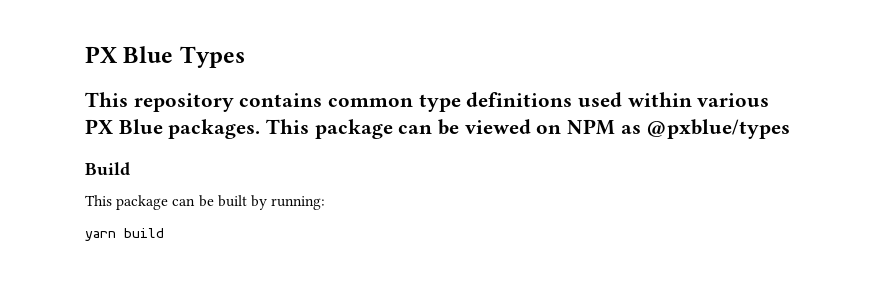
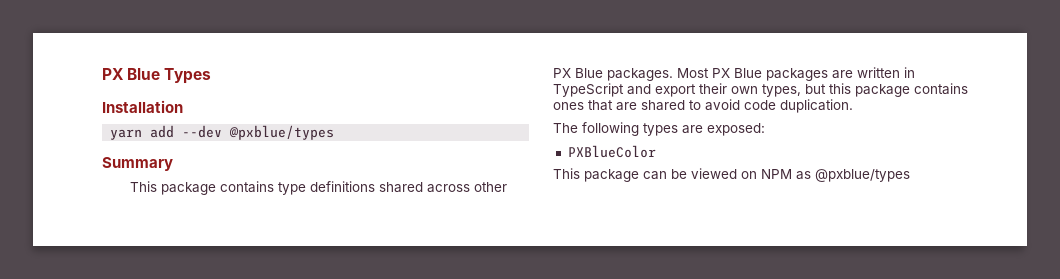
[85,92,770,112] [85,119,261,139] This repository contains common type definitions used within various PX Blue packages. -> [102,100,183,113] [110,125,335,140] [102,157,173,171] [130,181,508,195] [553,67,915,81] [553,83,968,97] [553,99,853,113] [553,122,765,136] [567,145,656,158] Installation // yarn add --dev @pxblue/types // Summary // This package contains type definitions shared across other PX Blue packages. Most PX Blue packages are written in TypeScript and export their own types, but this package contains ones that are shared to avoid code duplication. // The following types are exposed: // PXBlueColor //
[85,162,130,175] [85,195,326,210] [85,228,164,241] // Build // This package can be built by running: // yarn build -> (910, 175) none

